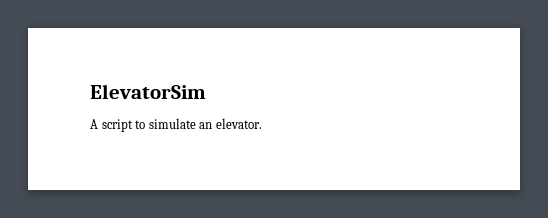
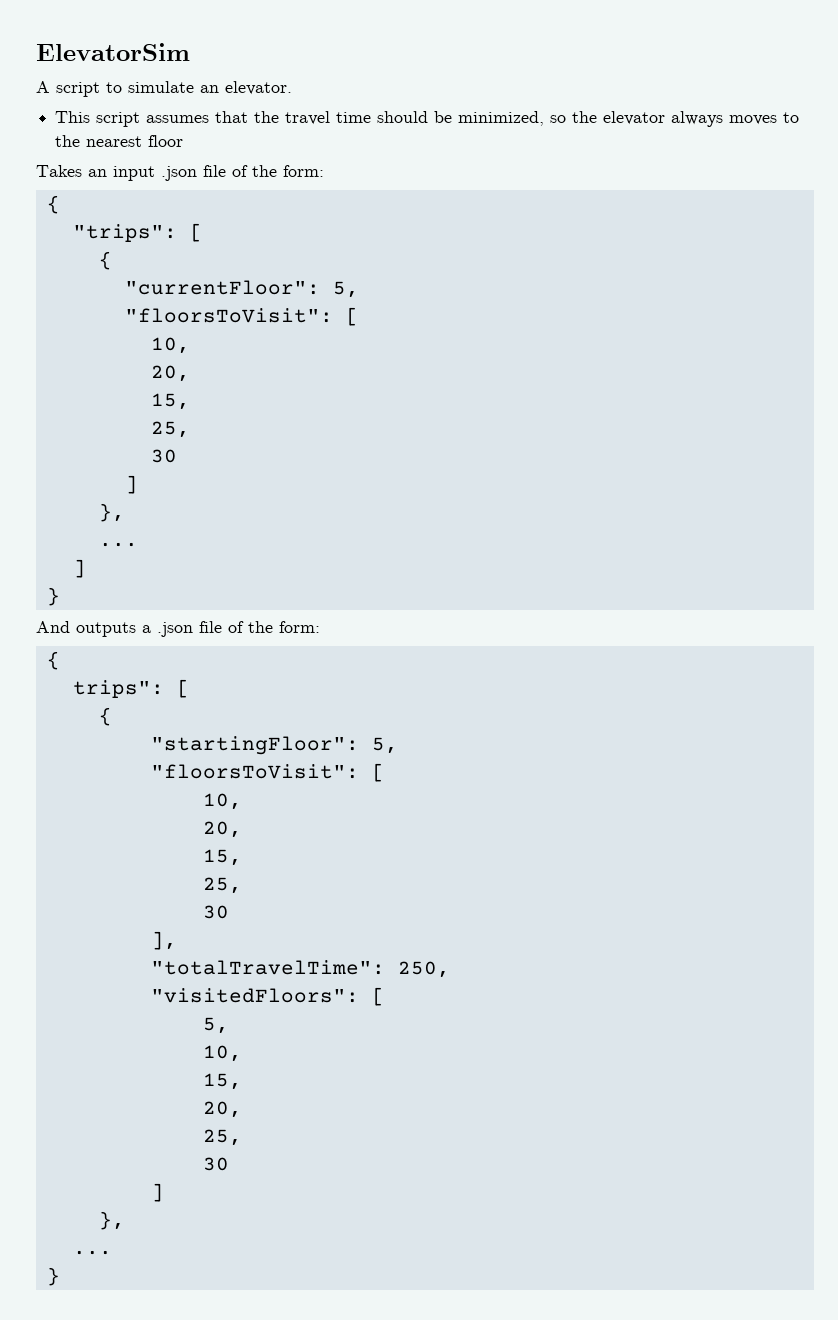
(262, 123) none -> [55,111,800,127] [55,135,184,147] [36,165,324,181] [46,195,60,214] [72,223,203,242] [98,251,112,270] [124,280,359,298] [124,307,359,326] [150,337,190,354] [150,365,190,382] [150,393,190,410] [150,421,190,438] [150,449,177,463] [124,475,138,494] [98,503,125,522] [98,542,138,547] [72,559,86,578] [46,587,60,606] [36,621,320,637] [46,651,60,670] [72,679,190,698] [98,707,112,726] [150,736,398,755] [150,763,385,782] [202,793,242,810] [202,821,242,838] [202,849,242,866] [202,877,242,894] [202,905,229,919] [150,931,177,950] [150,960,450,978] [150,987,385,1006] [202,1017,229,1034] [202,1045,242,1062] [202,1073,242,1090] [202,1101,242,1118] [202,1129,242,1146] [202,1157,229,1171] [150,1183,164,1202] [98,1211,125,1230] [72,1250,112,1255] [46,1267,60,1286] // This script assumes that the travel time should be minimized, so the elevator always moves to the nearest floor // Takes an input .json file of the form: // { // "trips": [ // { // "currentFloor": 5, // "floorsToVisit": [ // 10, // 20, // 15, // 25, // 30 // ] // }, // ... // ] // } // And outputs a .json file of the form: // { // trips": [ // { // "startingFloor": 5, // "floorsToVisit": [ // 10, // 20, // 15, // 25, // 30 // ], // "totalTravelTime": 250, // "visitedFloors": [ // 5, // 10, // 15, // 20, // 25, // 30 // ] // }, // ... // }

